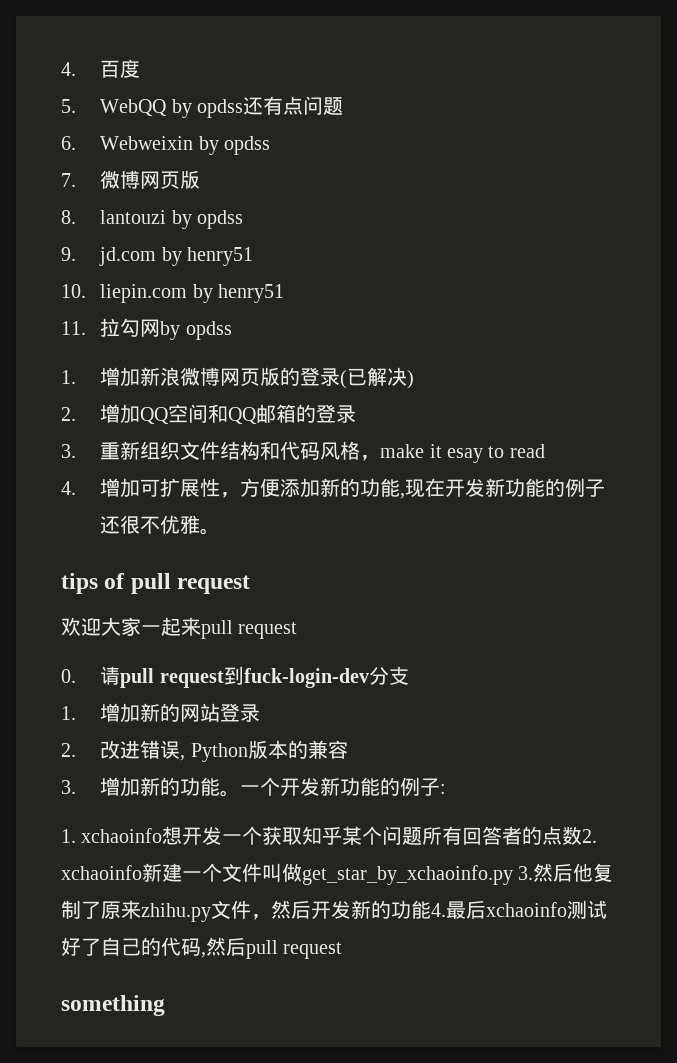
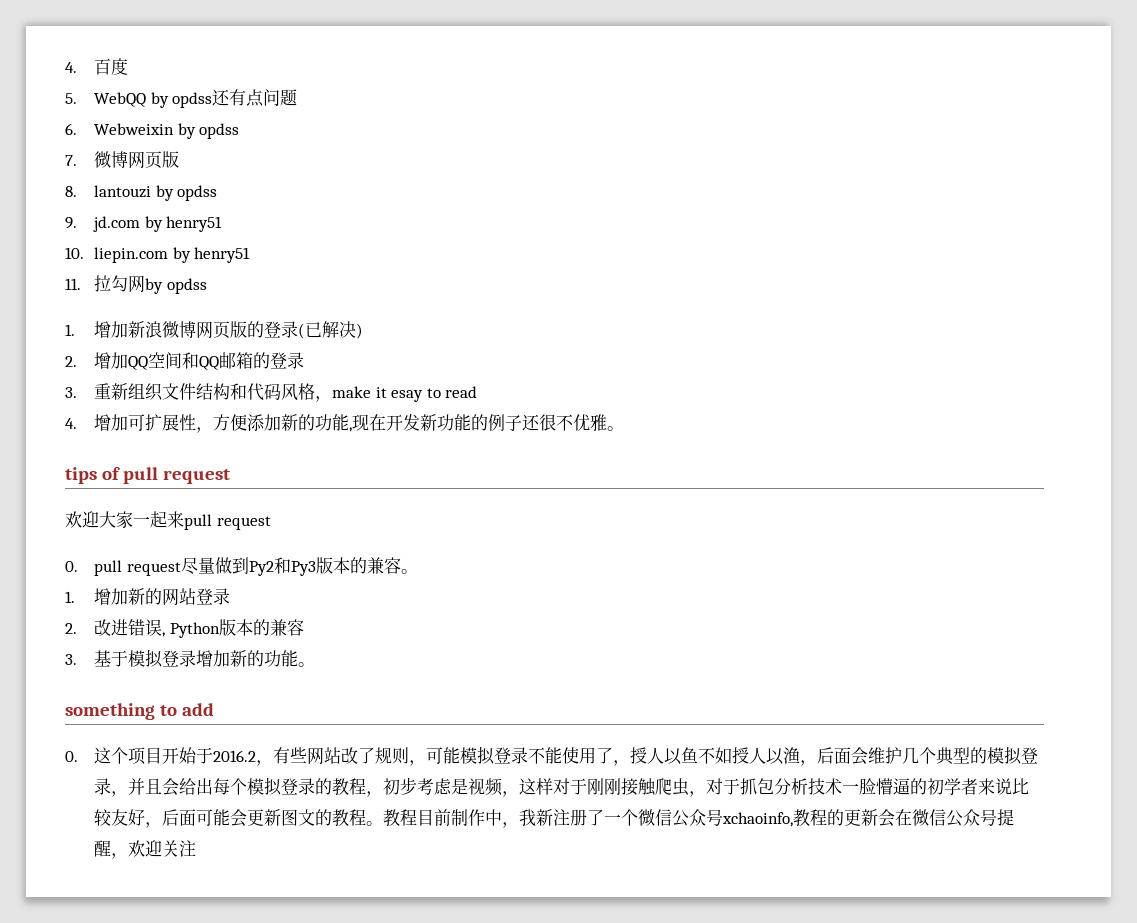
[100,666,409,688] 请pull request到fuck-login-dev分支 -> [94,557,418,576] pull request尽量做到Py2和Py3版本的兼容。
(76, 787) none -> [94,649,197,668] 基于模拟登录
[240,777,447,796] [61,826,598,845] [61,863,614,885] [61,900,607,922] [61,937,343,959] [61,995,165,1016] 一个开发新功能的例子: // 1. xchaoinfo想开发一个获取知乎某个问题所有回答者的点数2. xchaoinfo新建一个文件叫做get_star_by_xchaoinfo.py 3.然后他复制了原来zhihu.py文件，然后开发新的功能4.最后xchaoinfo测试好了自己的代码,然后pull request // something -> [65,703,214,720] [65,746,1039,766] [94,777,1030,797] [94,809,1015,828] [94,840,197,859] // something to add // 0.这个项目开始于2016.2，有些网站改了规则，可能模拟登录不能使用了，授人以鱼不如授人以渔，后面会维护几个典型的模拟登录，并且会给出每个模拟登录的教程，初步考虑是视频，这样对于刚刚接触爬虫，对于抓包分析技术一脸懵逼的初学者来说比较友好，后面可能会更新图文的教程。教程目前制作中，我新注册了一个微信公众号xchaoinfo,教程的更新会在微信公众号提醒，欢迎关注

